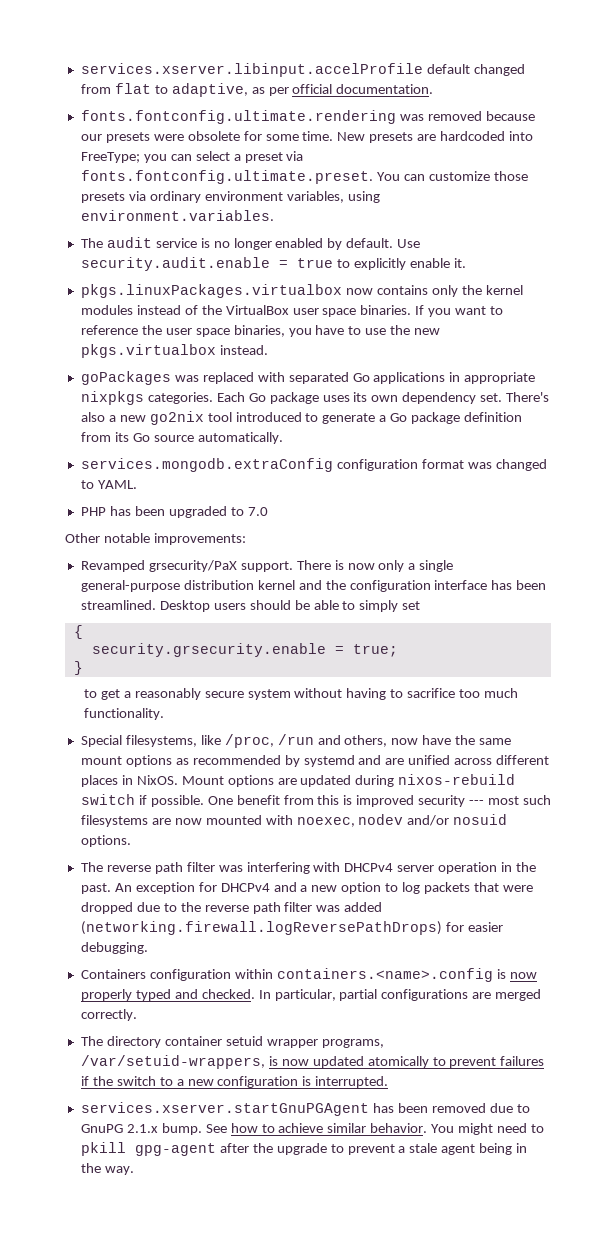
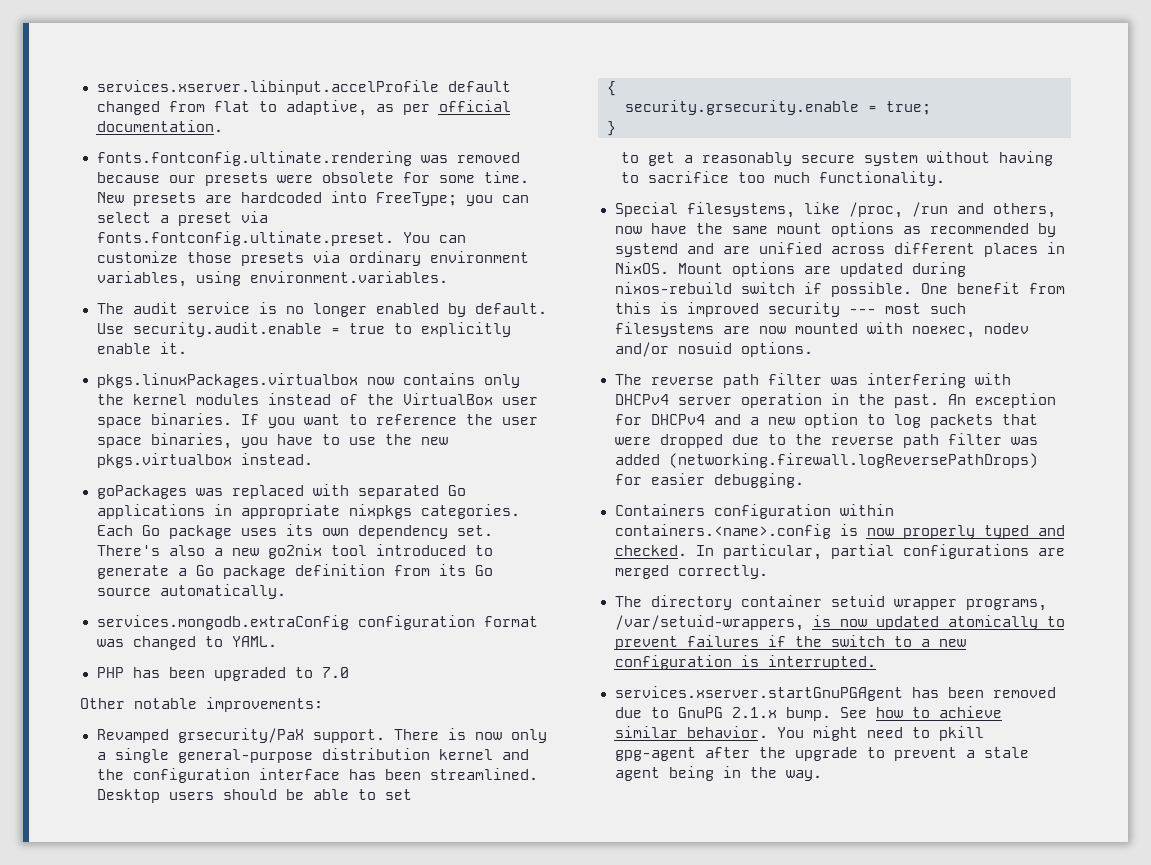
[359,600,399,612] simply -> (376, 794) none

